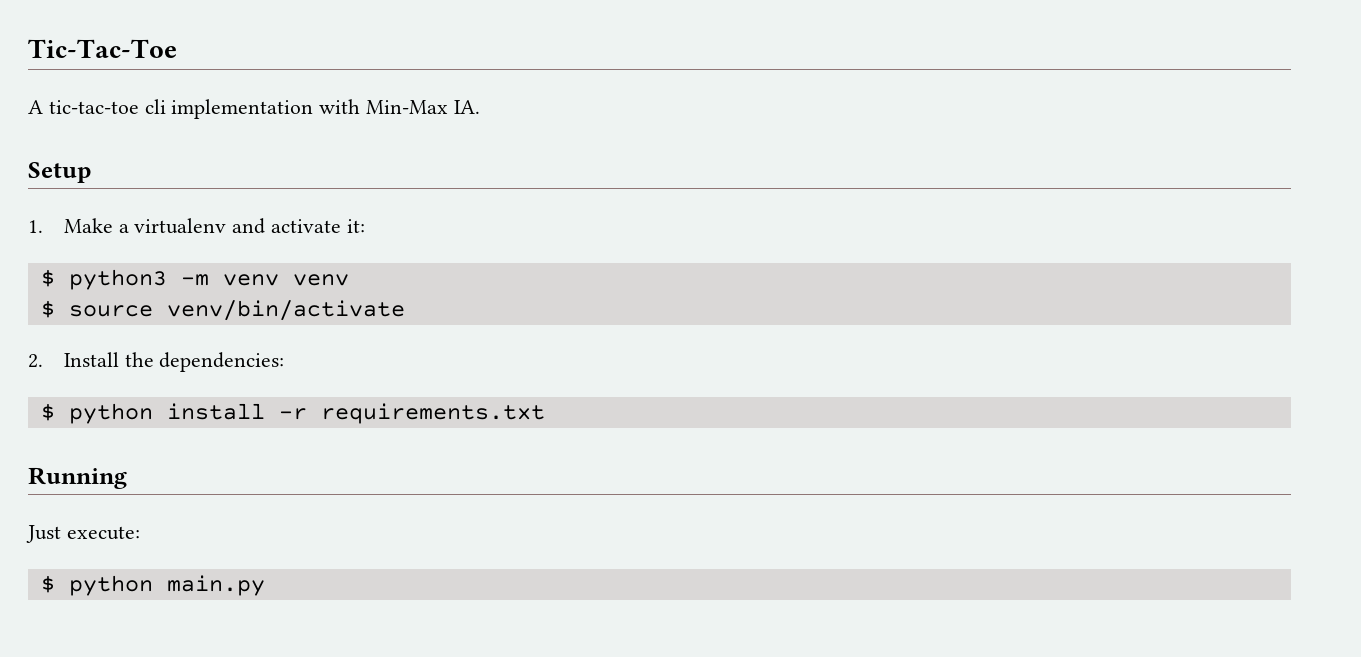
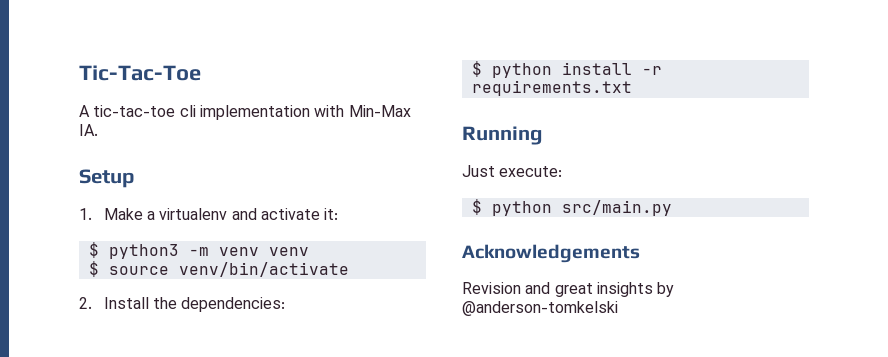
[166,575,265,596] main.py -> [561,200,672,216] [462,244,640,263] [462,282,675,297] [462,301,618,316] src/main.py // Acknowledgements // Revision and great insights by @anderson-tomkelski

